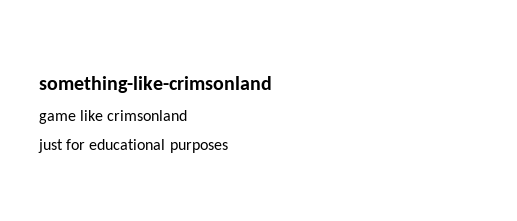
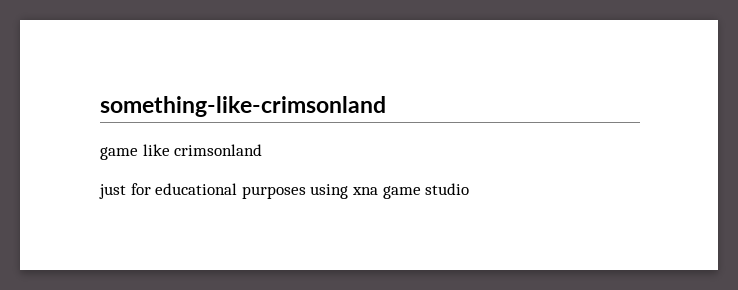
(228, 147) none -> [310,183,470,199] using xna game studio

